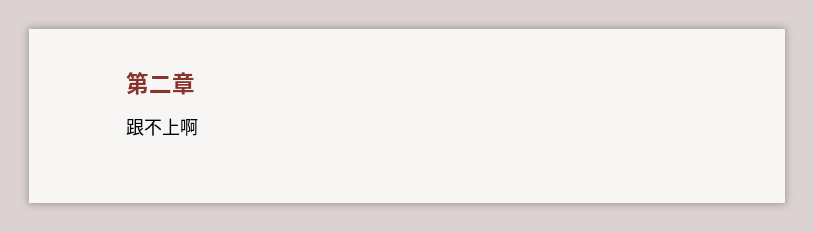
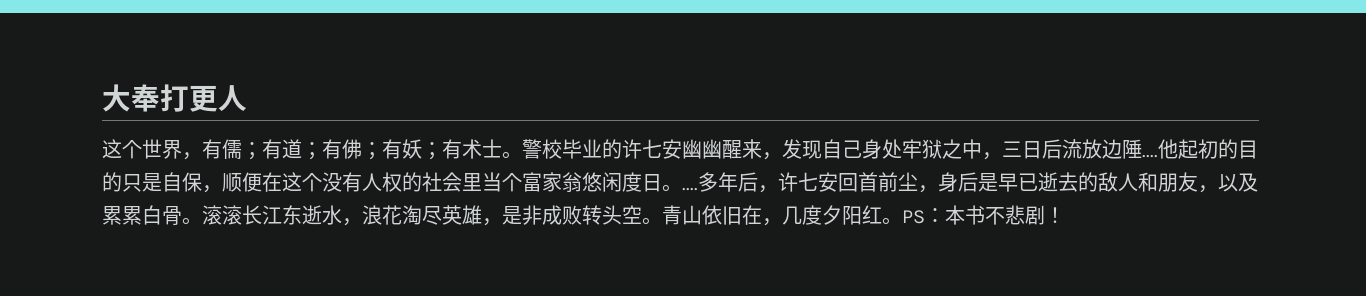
[126,72,195,95] [126,118,198,136] 第二章 // 跟不上啊 -> [102,84,247,112] [102,139,1258,160] [102,172,1258,193] [102,205,1065,226] 大奉打更人 // 这个世界，有儒；有道；有佛；有妖；有术士。警校毕业的许七安幽幽醒来，发现自己身处牢狱之中，三日后流放边陲....他起初的目的只是自保，顺便在这个没有人权的社会里当个富家翁悠闲度日。....多年后，许七安回首前尘，身后是早已逝去的敌人和朋友，以及累累白骨。滚滚长江东逝水，浪花淘尽英雄，是非成败转头空。青山依旧在，几度夕阳红。PS：本书不悲剧！

